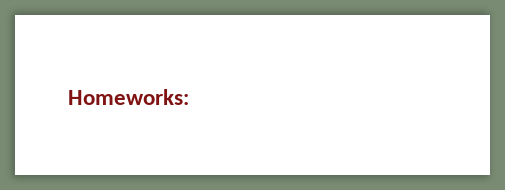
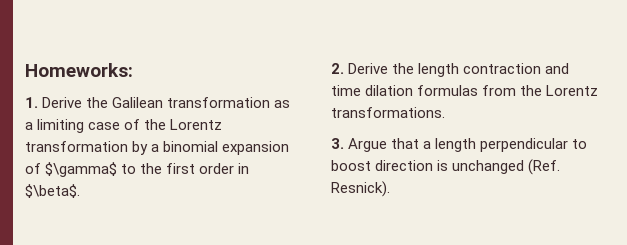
(189, 97) none -> [25,97,291,108] [25,119,223,133] [25,141,290,155] [25,162,250,177] [25,184,80,198] [331,63,570,77] [331,85,599,96] [331,107,445,118] [331,138,588,152] [331,159,561,175] [331,181,390,197] // 1. Derive the Galilean transformation as a limiting case of the Lorentz transformation by a binomial expansion of $\gamma$ to the first order in $\beta$. // 2. Derive the length contraction and time dilation formulas from the Lorentz transformations. // 3. Argue that a length perpendicular to boost direction is unchanged (Ref. Resnick).

